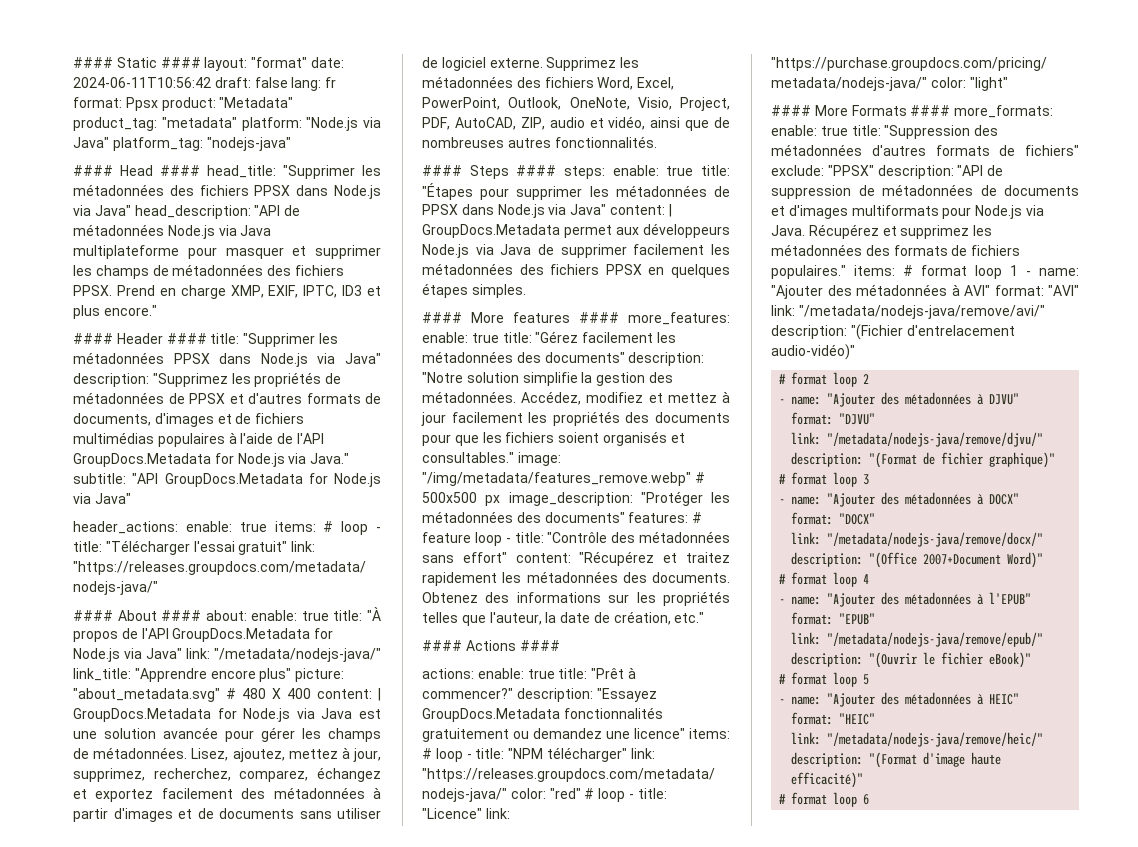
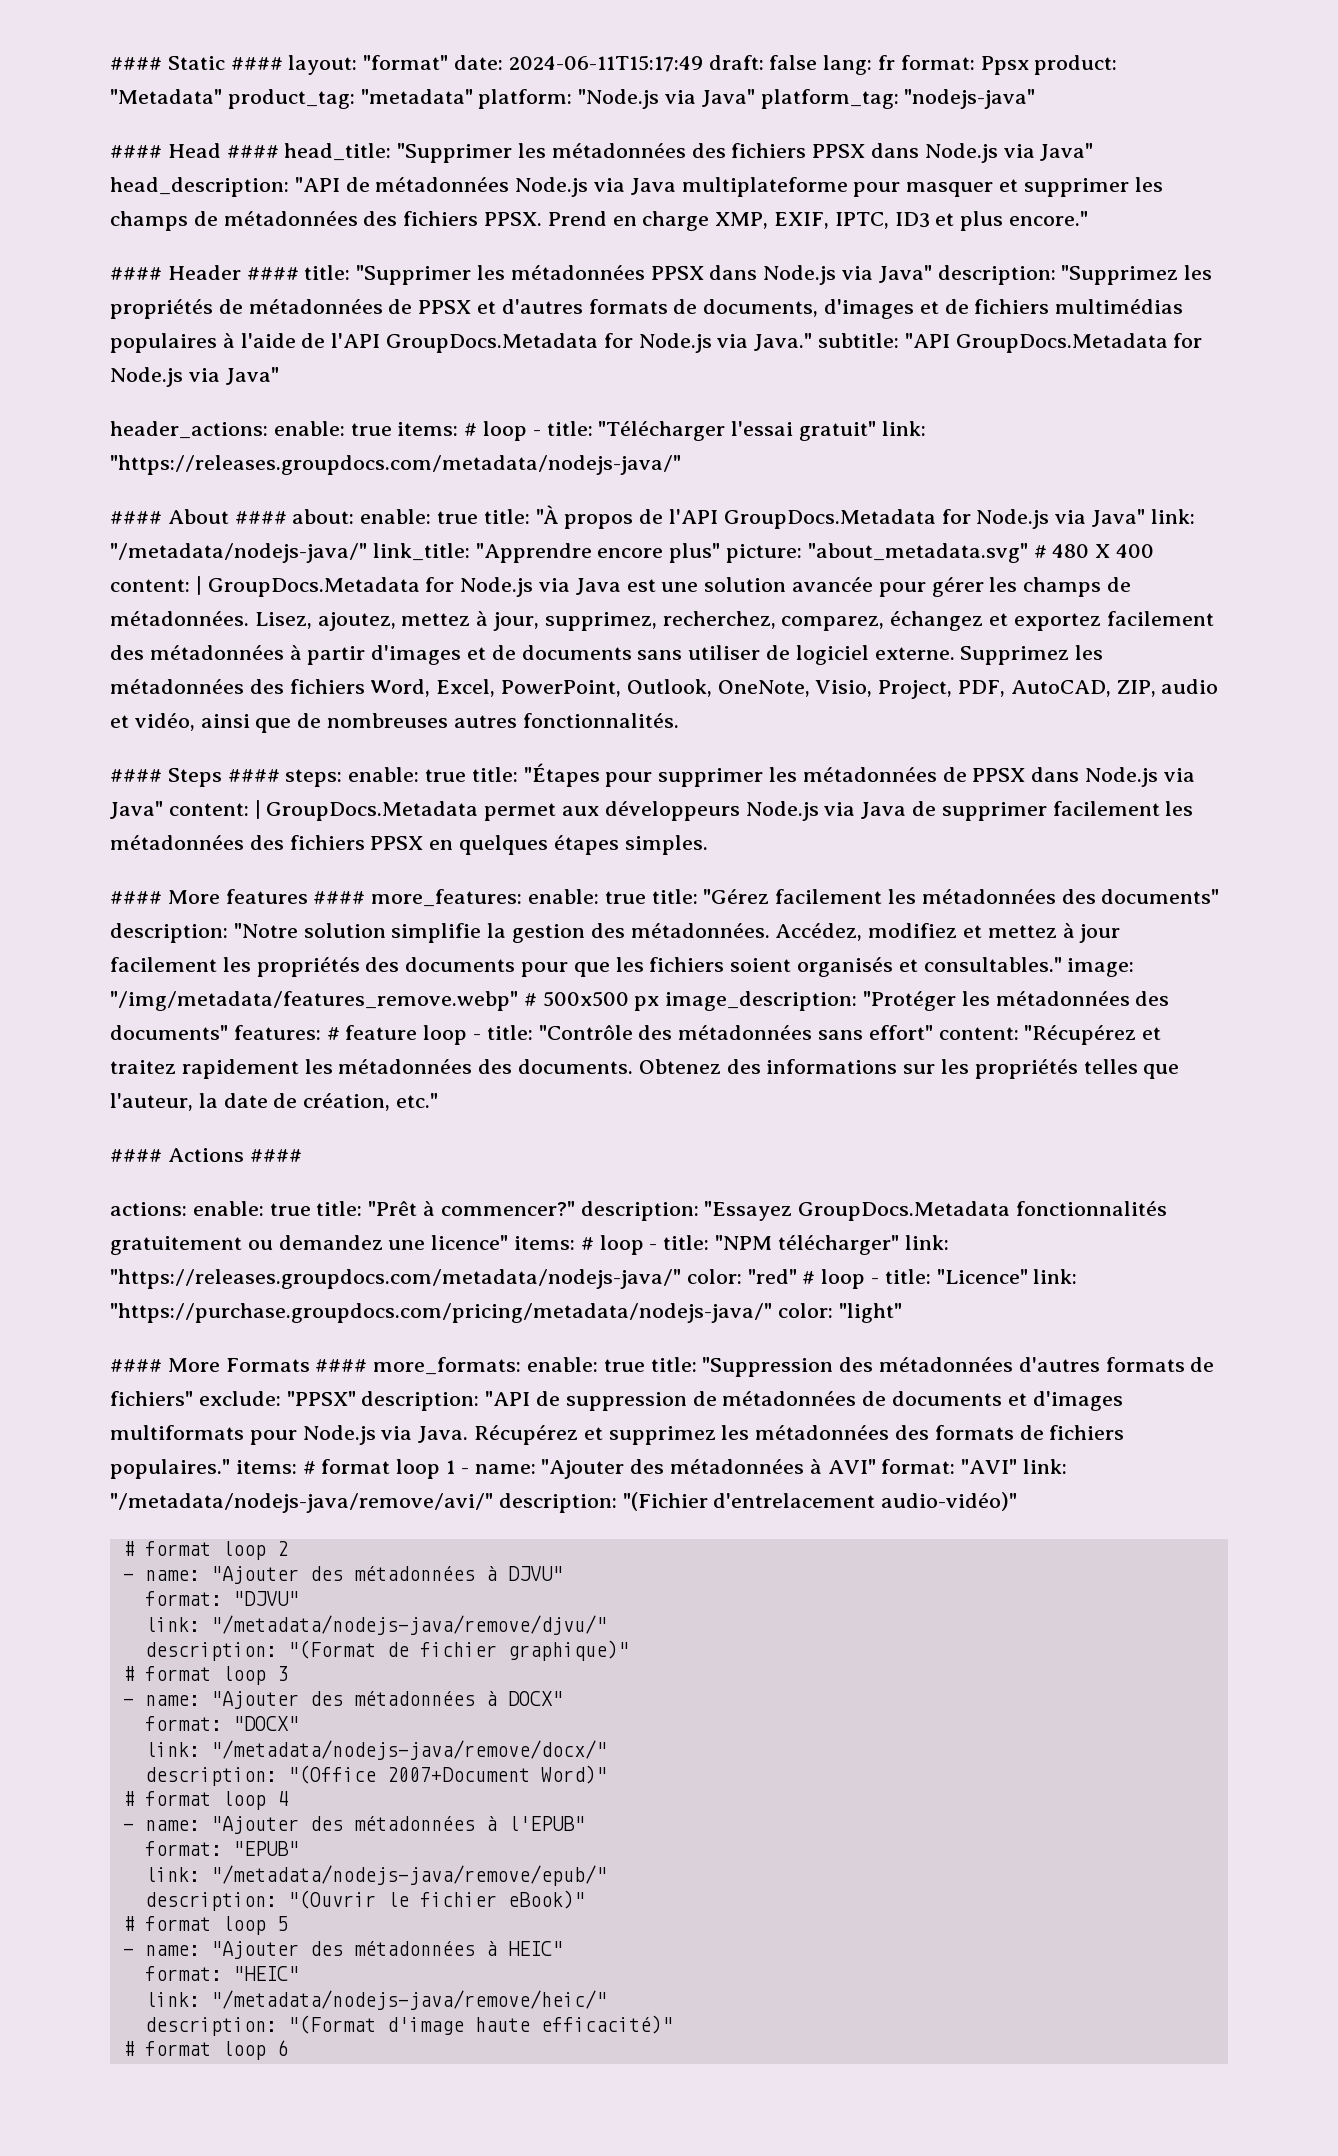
[73,77,211,88] 2024-06-11T10:56:42 -> [508,55,703,72] 2024-06-11T15:17:49

